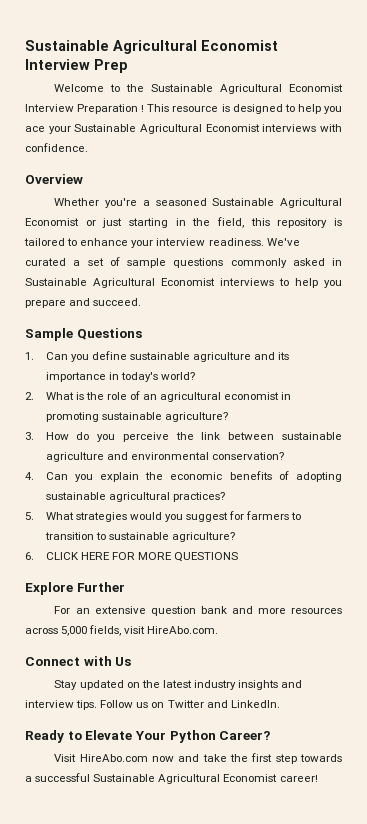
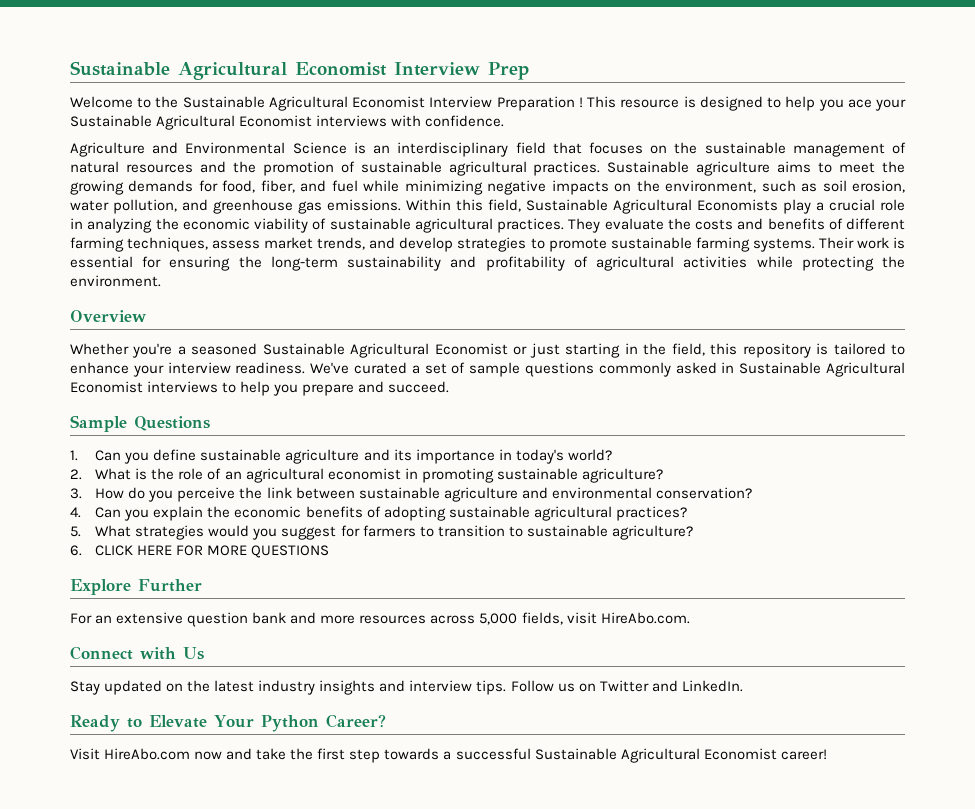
(88, 147) none -> [70,142,906,157] [70,161,906,176] [70,180,906,195] [70,199,905,214] [70,218,905,233] [70,237,906,252] [70,256,906,271] [70,275,161,287] // Agriculture and Environmental Science is an interdisciplinary field that focuses on the sustainable management of natural resources and the promotion of sustainable agricultural practices. Sustainable agriculture aims to meet the growing demands for food, fiber, and fuel while minimizing negative impacts on the environment, such as soil erosion, water pollution, and greenhouse gas emissions. Within this field, Sustainable Agricultural Economists play a crucial role in analyzing the economic viability of sustainable agricultural practices. They evaluate the costs and benefits of different farming techniques, assess market trends, and develop strategies to promote sustainable farming systems. Their work is essential for ensuring the long-term sustainability and profitability of agricultural activities while protecting the environment.

